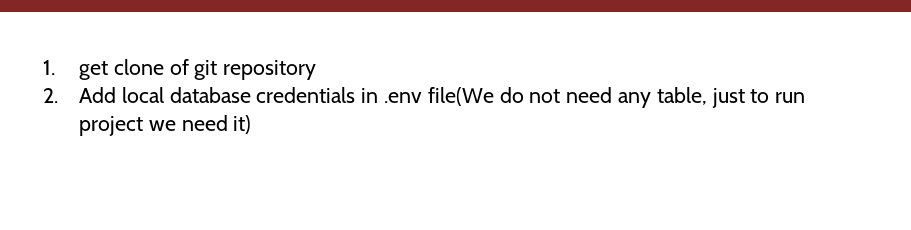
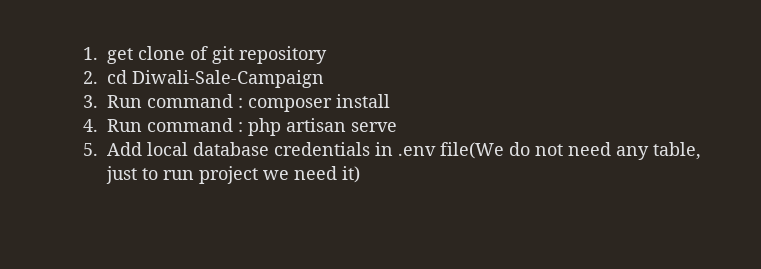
(58, 95) none -> [107,70,324,88] [83,94,390,112] [83,118,397,136] [83,143,98,156] cd Diwali-Sale-Campaign // 3. Run command : composer install // 4. Run command : php artisan serve // 5.

